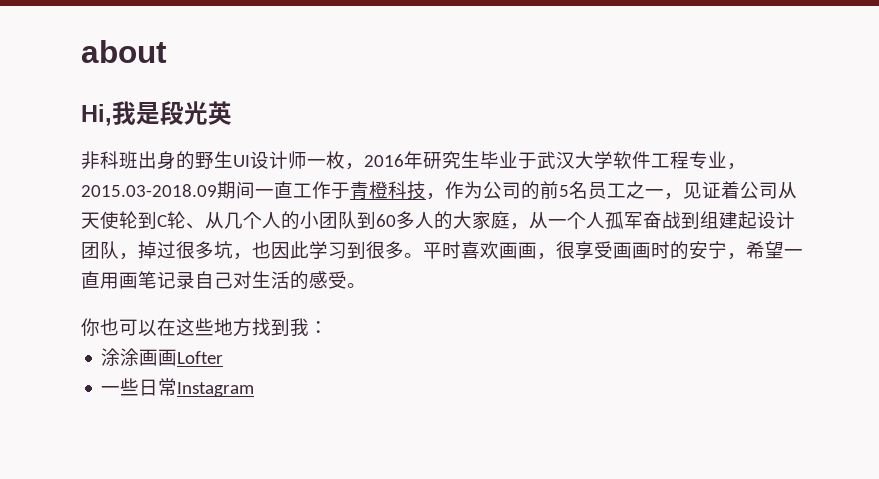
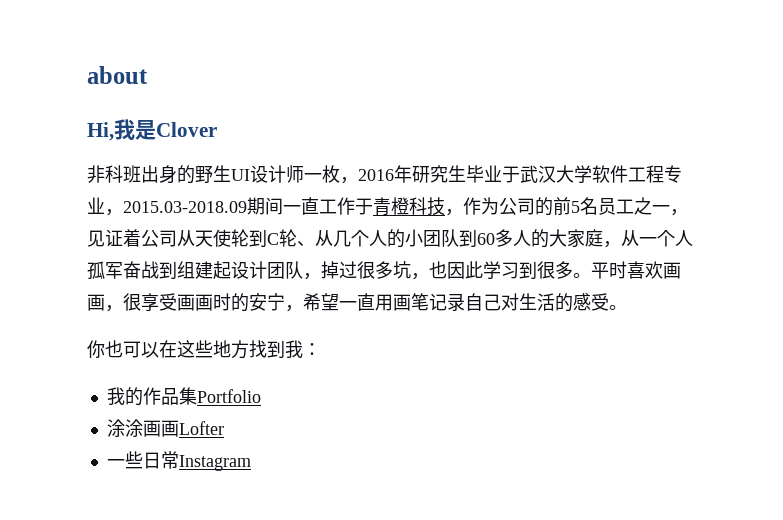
[160,101,232,125] 段光英 -> [156,122,217,137] Clover
(328, 327) none -> [106,387,261,406] // 我的作品集Portfolio

